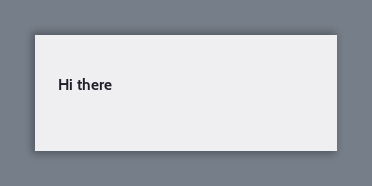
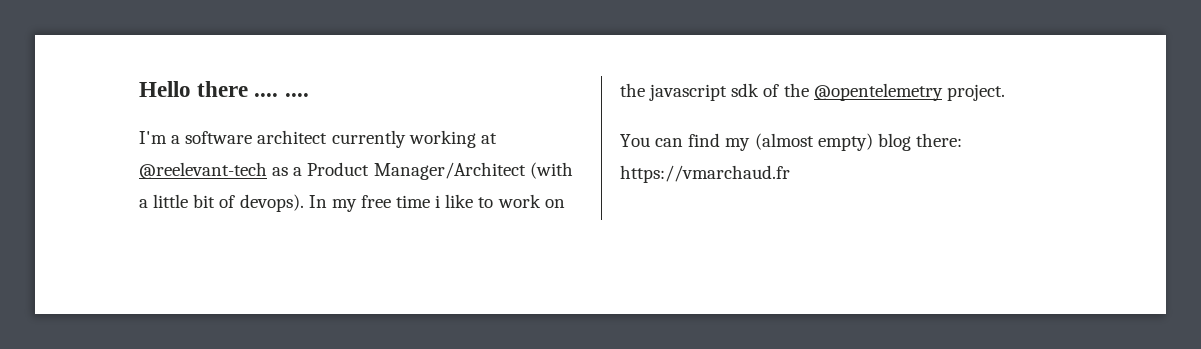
[58,78,113,90] Hi there -> [139,81,309,97] [139,130,497,148] [139,162,573,180] [139,194,565,212] [620,83,1005,101] [620,133,962,151] [620,165,790,183] Hello there .... .... // I'm a software architect currently working at @reelevant-tech as a Product Manager/Architect (with a little bit of devops). In my free time i like to work on the javascript sdk of the @opentelemetry project. // You can find my (almost empty) blog there: https://vmarchaud.fr

